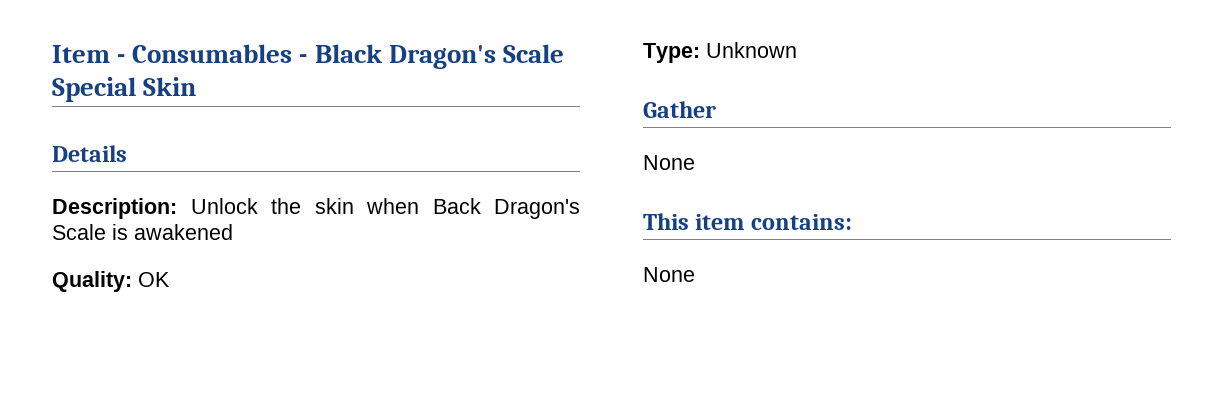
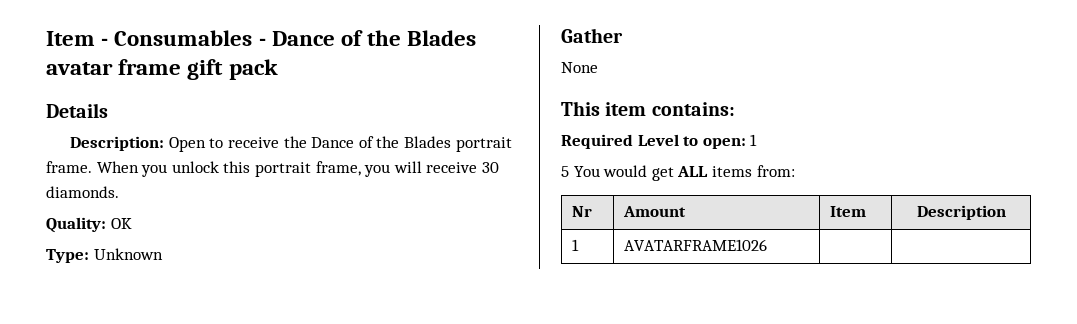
[314,44,564,69] [52,77,197,102] [52,145,127,162] [52,198,580,219] [52,224,233,240] Black Dragon's Scale Special Skin // Details // Description: Unlock the skin when Back Dragon's Scale is awakened -> [271,30,477,46] [46,59,278,80] [46,103,108,118] [70,136,512,152] [46,161,499,177] [46,186,119,198] Dance of the Blades avatar frame gift pack // Details // Description: Open to receive the Dance of the Blades portrait frame. When you unlock this portrait frame, you will receive 30 diamonds.
[643,267,695,282] // None -> [561,134,758,149] [561,165,795,181] [571,206,592,217] [622,206,686,217] [829,206,866,217] [916,205,1006,220] [571,239,579,251] [623,239,767,251] // Required Level to open: 1 // 5 You would get ALL items from: // Nr | Amount | Item | Description // 1 | AVATARFRAME1026 | |

